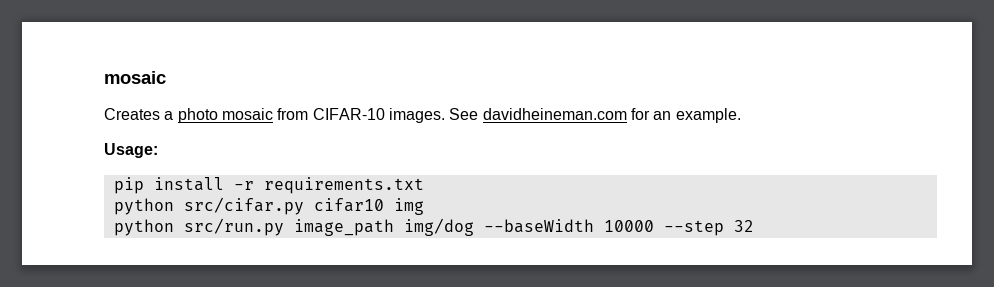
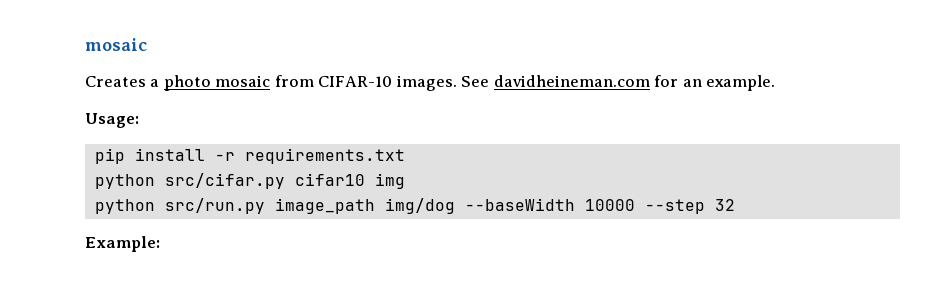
(754, 226) none -> [85,236,160,252] // Example:

